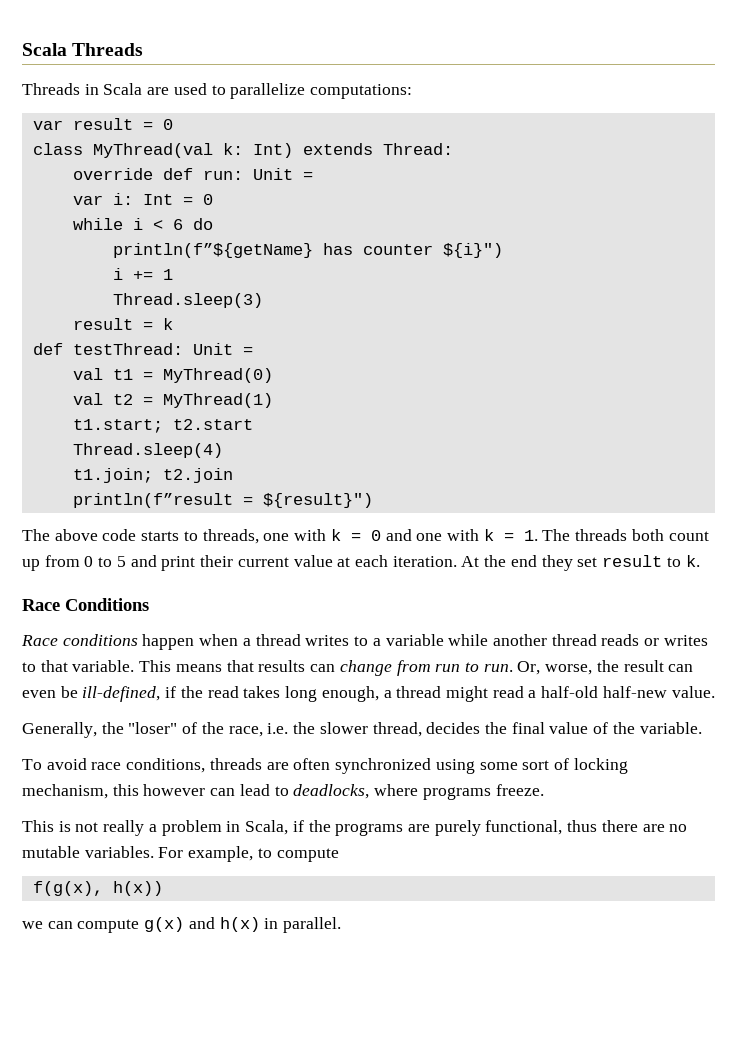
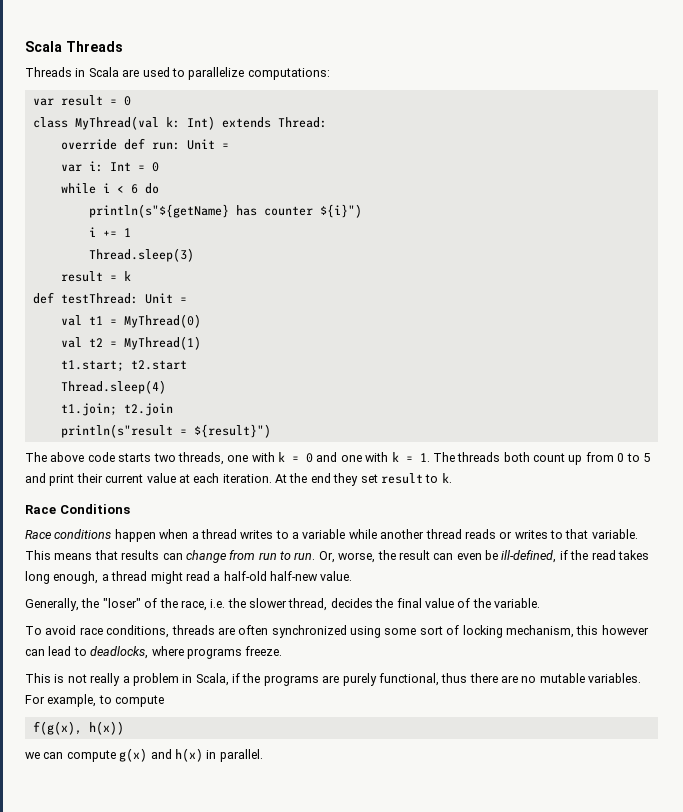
[112,243,313,258] println(f”${getName} -> [88,204,229,218] println(s"${getName}
[72,493,233,508] println(f”result -> [60,424,173,438] println(s"result
[183,531,198,541] to -> [153,453,176,462] two

